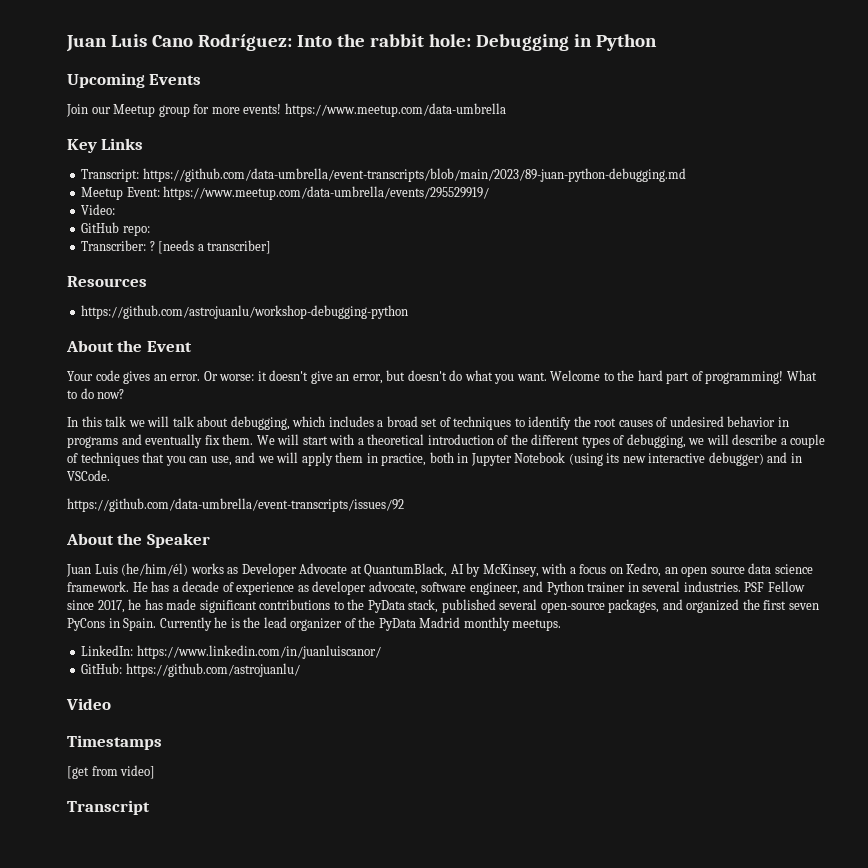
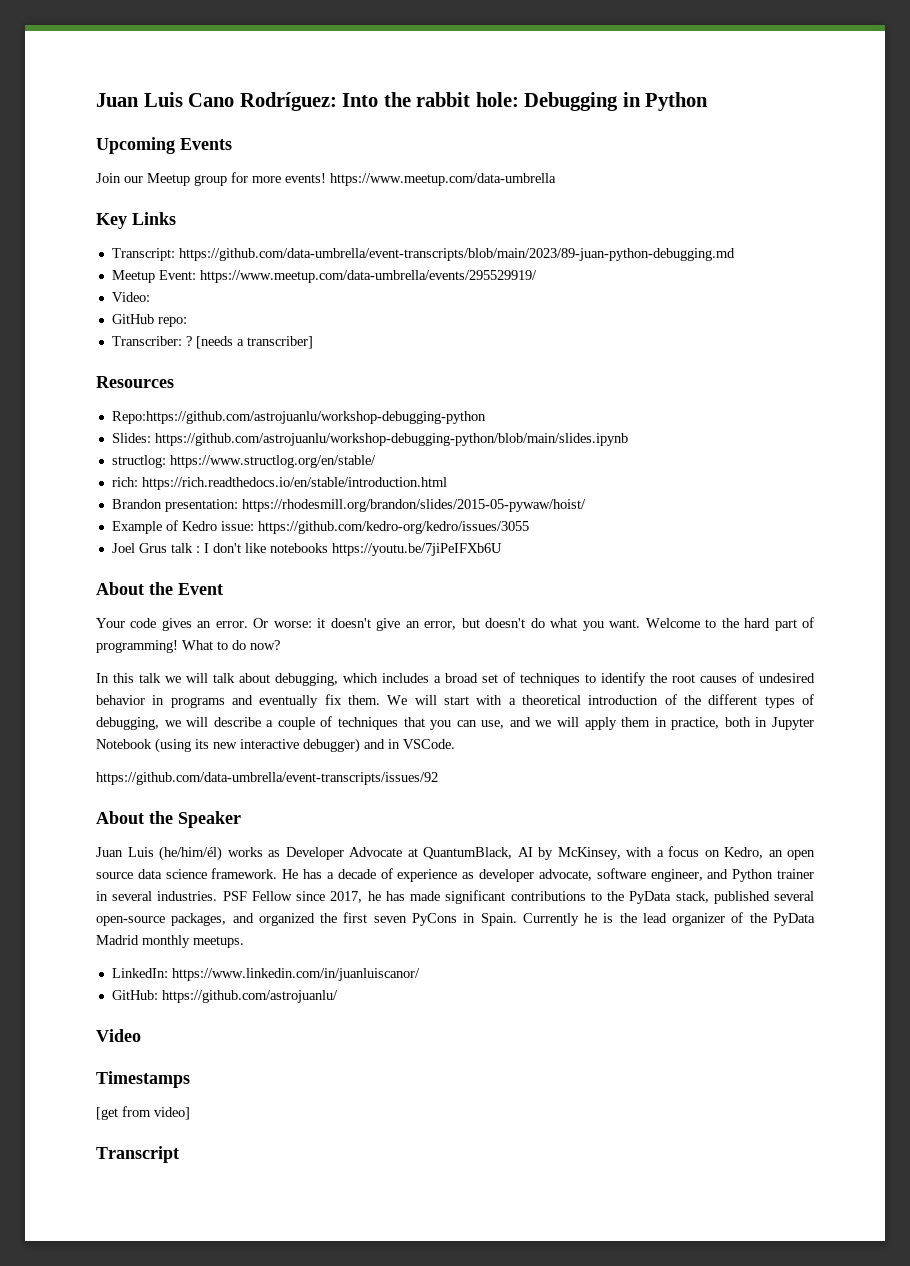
[81,305,409,319] https://github.com/astrojuanlu/workshop-debugging-python -> [111,411,486,424] [111,433,628,446] [111,455,376,468] [111,477,447,490] [111,499,586,512] [111,520,529,534] [111,543,502,556] Repo:https://github.com/astrojuanlu/workshop-debugging-python // Slides: https://github.com/astrojuanlu/workshop-debugging-python/blob/main/slides.ipynb // structlog: https://www.structlog.org/en/stable/ // rich: https://rich.readthedocs.io/en/stable/introduction.html // Brandon presentation: https://rhodesmill.org/brandon/slides/2015-05-pywaw/hoist/ // Example of Kedro issue: https://github.com/kedro-org/kedro/issues/3055 // Joel Grus talk : I don't like notebooks https://youtu.be/7jiPeIFXb6U

